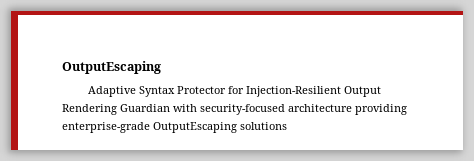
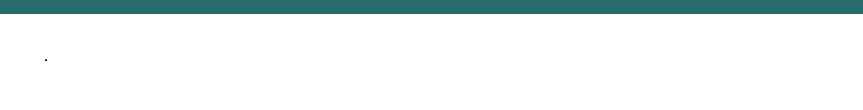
[62,61,161,74] [88,86,382,97] [62,104,407,115] [62,122,287,133] OutputEscaping // Adaptive Syntax Protector for Injection-Resilient Output Rendering Guardian with security-focused architecture providing enterprise-grade OutputEscaping solutions -> [44,59,48,61] .

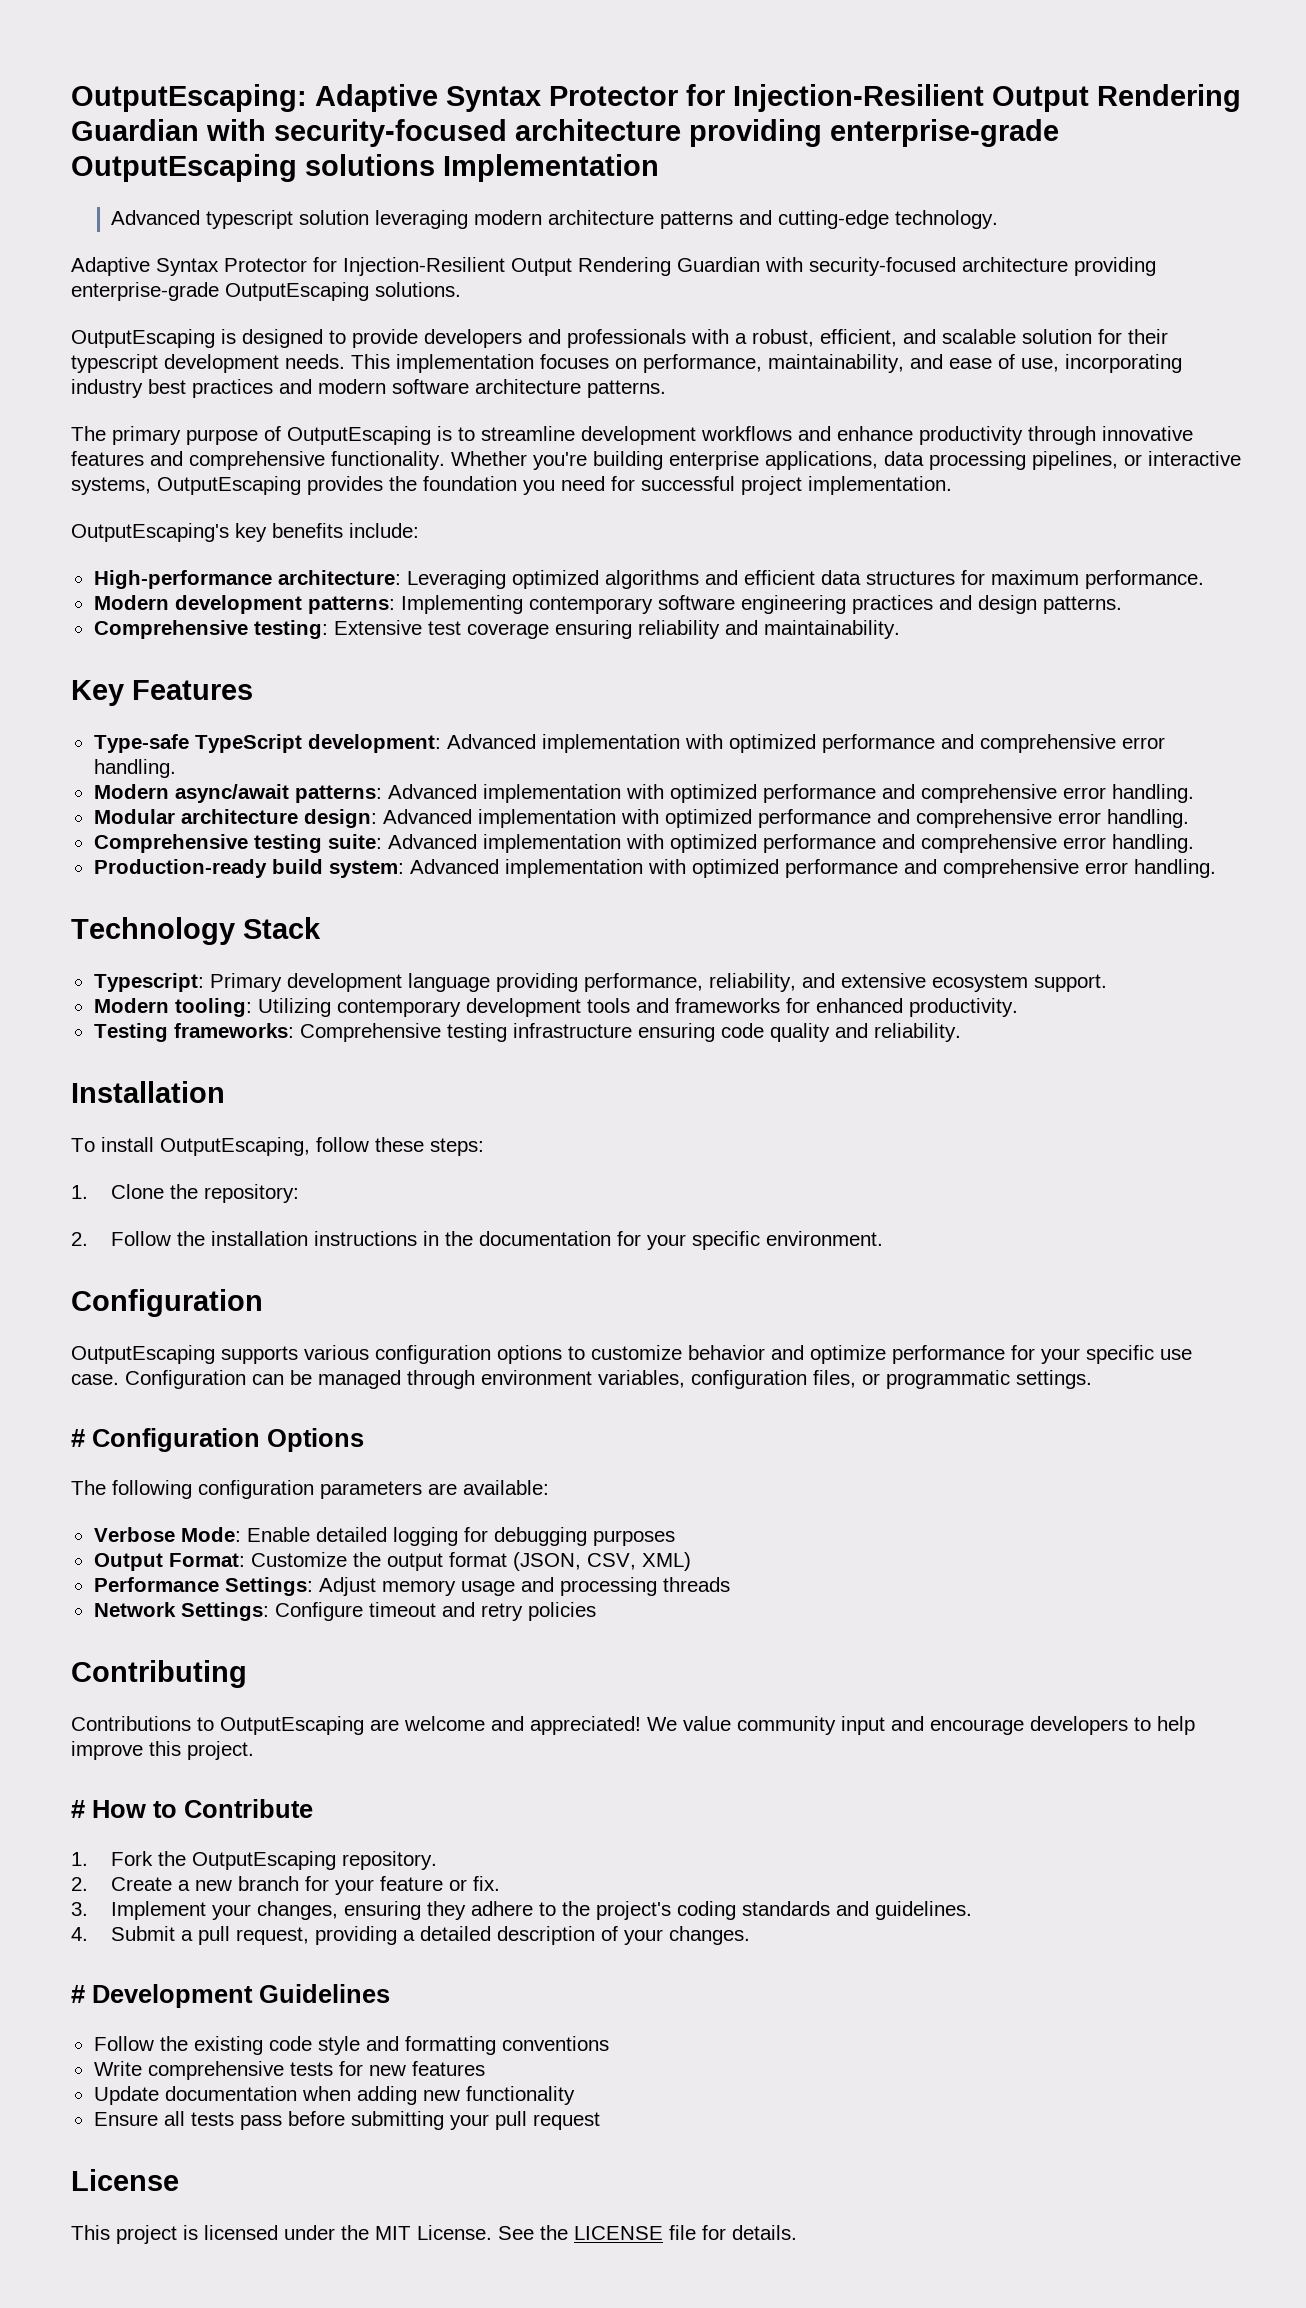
[44,59,48,61] . -> [71,84,1241,112] [71,119,1059,147] [71,154,659,182] [111,210,999,229] [71,257,1156,276] [71,282,461,301] [71,329,1168,348] [71,354,1182,373] [71,379,666,398] [71,426,1193,445] [71,451,1241,470] [71,476,952,495] [71,523,419,542] [93,570,1204,589] [93,595,1122,614] [93,620,900,639] [71,680,253,706] [93,734,1165,753] [93,759,176,778] [93,784,1194,803] [93,809,1189,828] [93,834,1194,853] [93,859,1216,878] [71,917,321,945] [93,973,1107,992] [93,998,1018,1017] [93,1023,961,1042] [71,1081,225,1103] [71,1137,484,1156] [71,1184,300,1203] [71,1231,884,1250] [71,1289,263,1317] [71,1345,1192,1364] [71,1370,1092,1389] [71,1428,364,1452] [71,1480,549,1499] [93,1527,675,1546] [93,1552,691,1571] [93,1577,730,1596] [93,1602,596,1621] [71,1660,247,1688] [71,1716,1195,1735] [71,1741,254,1760] [71,1799,313,1818] [71,1851,438,1870] [71,1876,501,1895] [71,1901,973,1920] [71,1926,751,1945] [71,1984,390,2008] [93,2036,609,2055] [93,2061,485,2080] [93,2086,575,2105] [93,2111,600,2130] [71,2169,179,2191] [71,2225,797,2244] OutputEscaping: Adaptive Syntax Protector for Injection-Resilient Output Rendering Guardian with security-focused architecture providing enterprise-grade OutputEscaping solutions Implementation // Advanced typescript solution leveraging modern architecture patterns and cutting-edge technology. // Adaptive Syntax Protector for Injection-Resilient Output Rendering Guardian with security-focused architecture providing enterprise-grade OutputEscaping solutions. // OutputEscaping is designed to provide developers and professionals with a robust, efficient, and scalable solution for their typescript development needs. This implementation focuses on performance, maintainability, and ease of use, incorporating industry best practices and modern software architecture patterns. // The primary purpose of OutputEscaping is to streamline development workflows and enhance productivity through innovative features and comprehensive functionality. Whether you're building enterprise applications, data processing pipelines, or interactive systems, OutputEscaping provides the foundation you need for successful project implementation. // OutputEscaping's key benefits include: // High-performance architecture: Leveraging optimized algorithms and efficient data structures for maximum performance. // Modern development patterns: Implementing contemporary software engineering practices and design patterns. // Comprehensive testing: Extensive test coverage ensuring reliability and maintainability. // Key Features // Type-safe TypeScript development: Advanced implementation with optimized performance and comprehensive error handling. // Modern async/await patterns: Advanced implementation with optimized performance and comprehensive error handling. // Modular architecture design: Advanced implementation with optimized performance and comprehensive error handling. // Comprehensive testing suite: Advanced implementation with optimized performance and comprehensive error handling. // Production-ready build system: Advanced implementation with optimized performance and comprehensive error handling. // Technology Stack // Typescript: Primary development language providing performance, reliability, and extensive ecosystem support. // Modern tooling: Utilizing contemporary development tools and frameworks for enhanced productivity. // Testing frameworks: Comprehensive testing infrastructure ensuring code quality and reliability. // Installation // To install OutputEscaping, follow these steps: // 1. Clone the repository: // 2. Follow the installation instructions in the documentation for your specific environment. // Configuration // OutputEscaping supports various configuration options to customize behavior and optimize performance for your specific use case. Configuration can be managed through environment variables, configuration files, or programmatic settings. // # Configuration Options // The following configuration parameters are available: // Verbose Mode: Enable detailed logging for debugging purposes // Output Format: Customize the output format (JSON, CSV, XML) // Performance Settings: Adjust memory usage and processing threads // Network Settings: Configure timeout and retry policies // Contributing // Contributions to OutputEscaping are welcome and appreciated! We value community input and encourage developers to help improve this project. // # How to Contribute // 1. Fork the OutputEscaping repository. // 2. Create a new branch for your feature or fix. // 3. Implement your changes, ensuring they adhere to the project's coding standards and guidelines. // 4. Submit a pull request, providing a detailed description of your changes. // # Development Guidelines // Follow the existing code style and formatting conventions // Write comprehensive tests for new features // Update documentation when adding new functionality // Ensure all tests pass before submitting your pull request // License // This project is licensed under the MIT License. See the LICENSE file for details.

